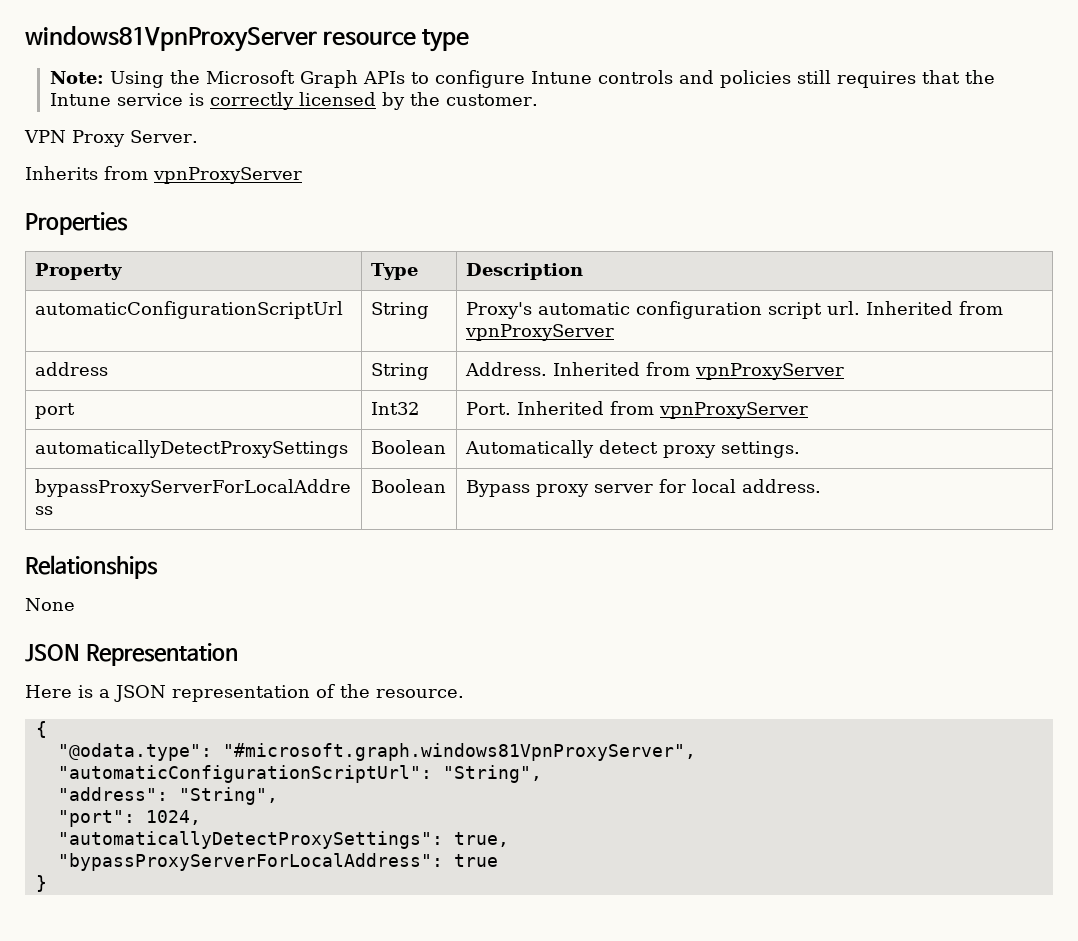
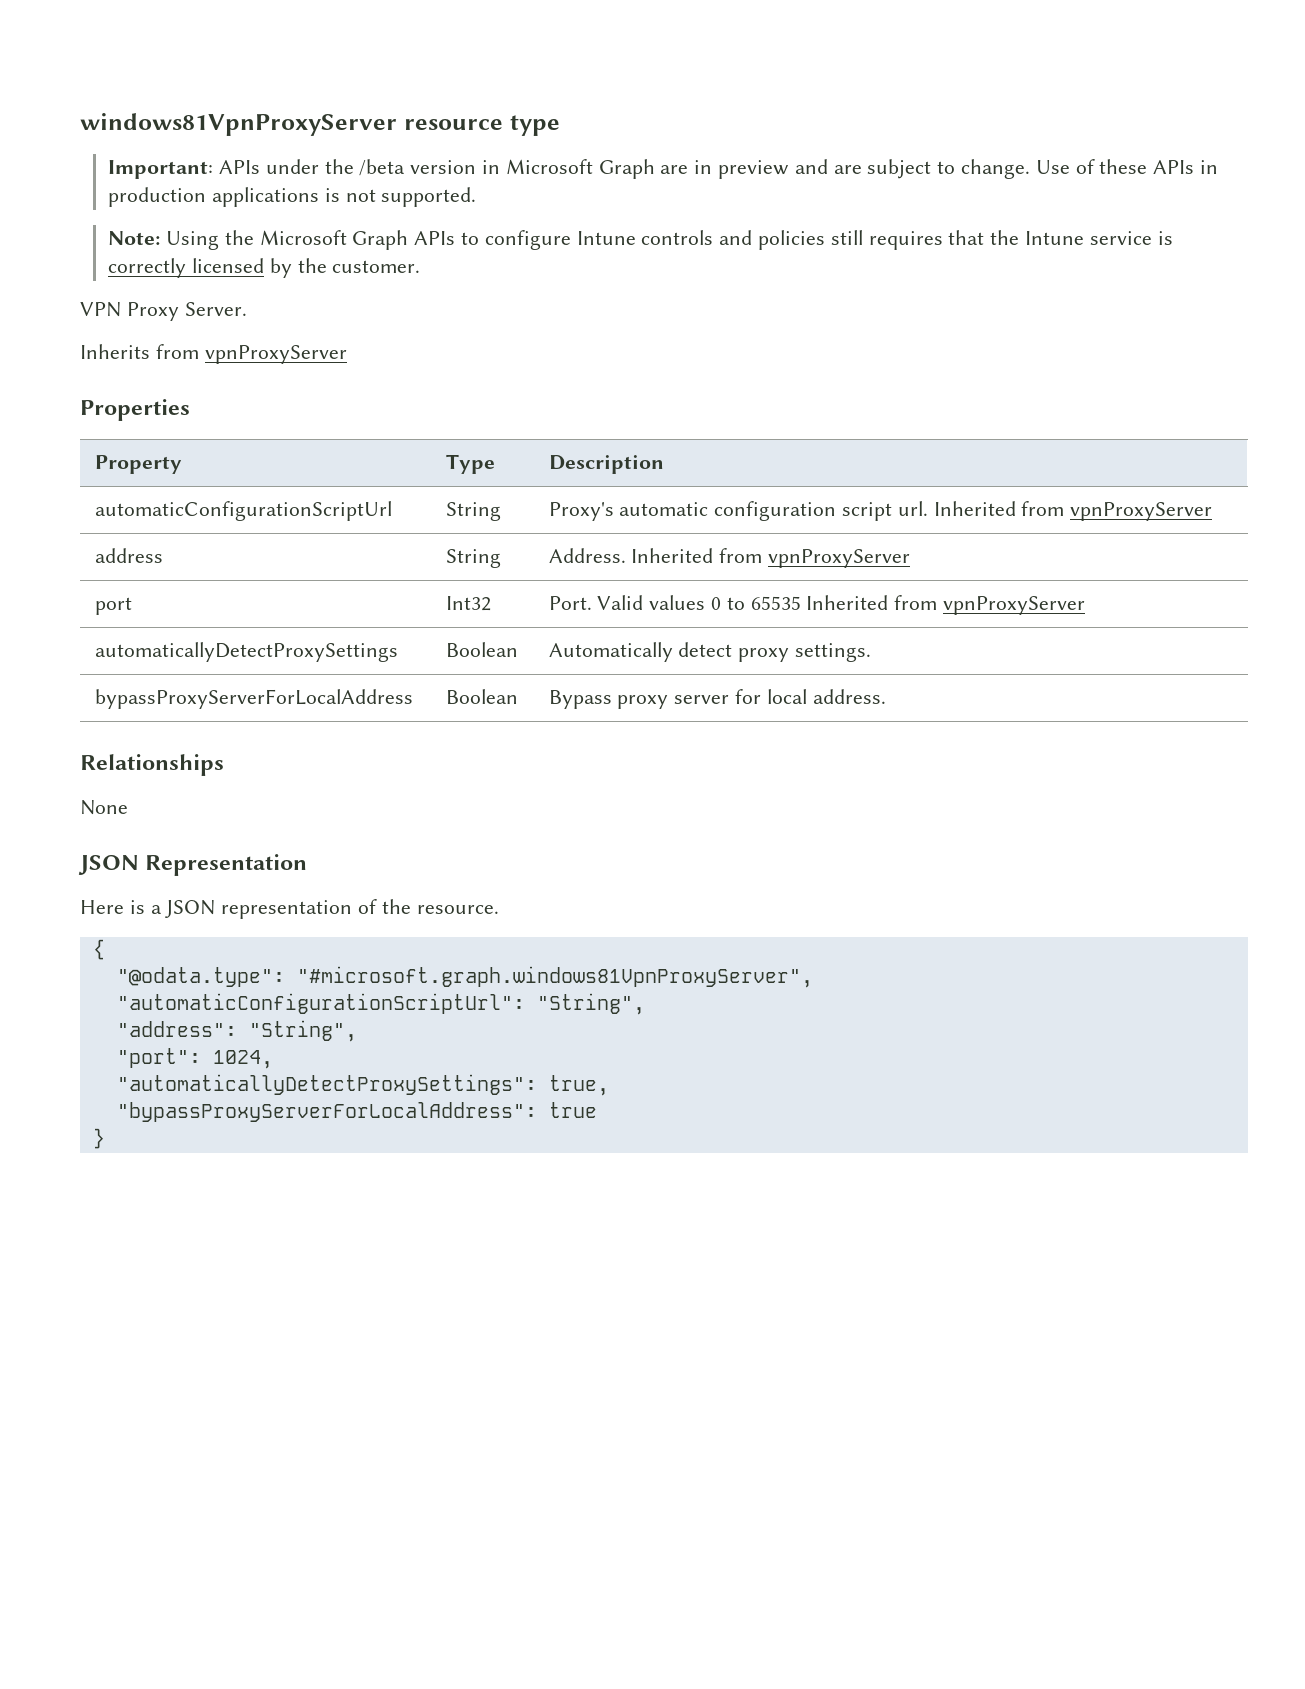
(470, 40) none -> [108,159,1219,179] [108,187,477,207] // Important: APIs under the /beta version in Microsoft Graph are in preview and are subject to change. Use of these APIs in production applications is not supported.
(511, 408) none -> [597,595,801,610] Valid values 0 to 65535

